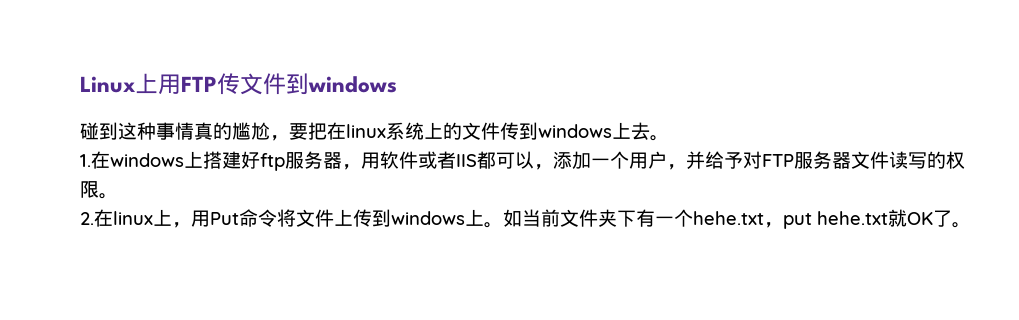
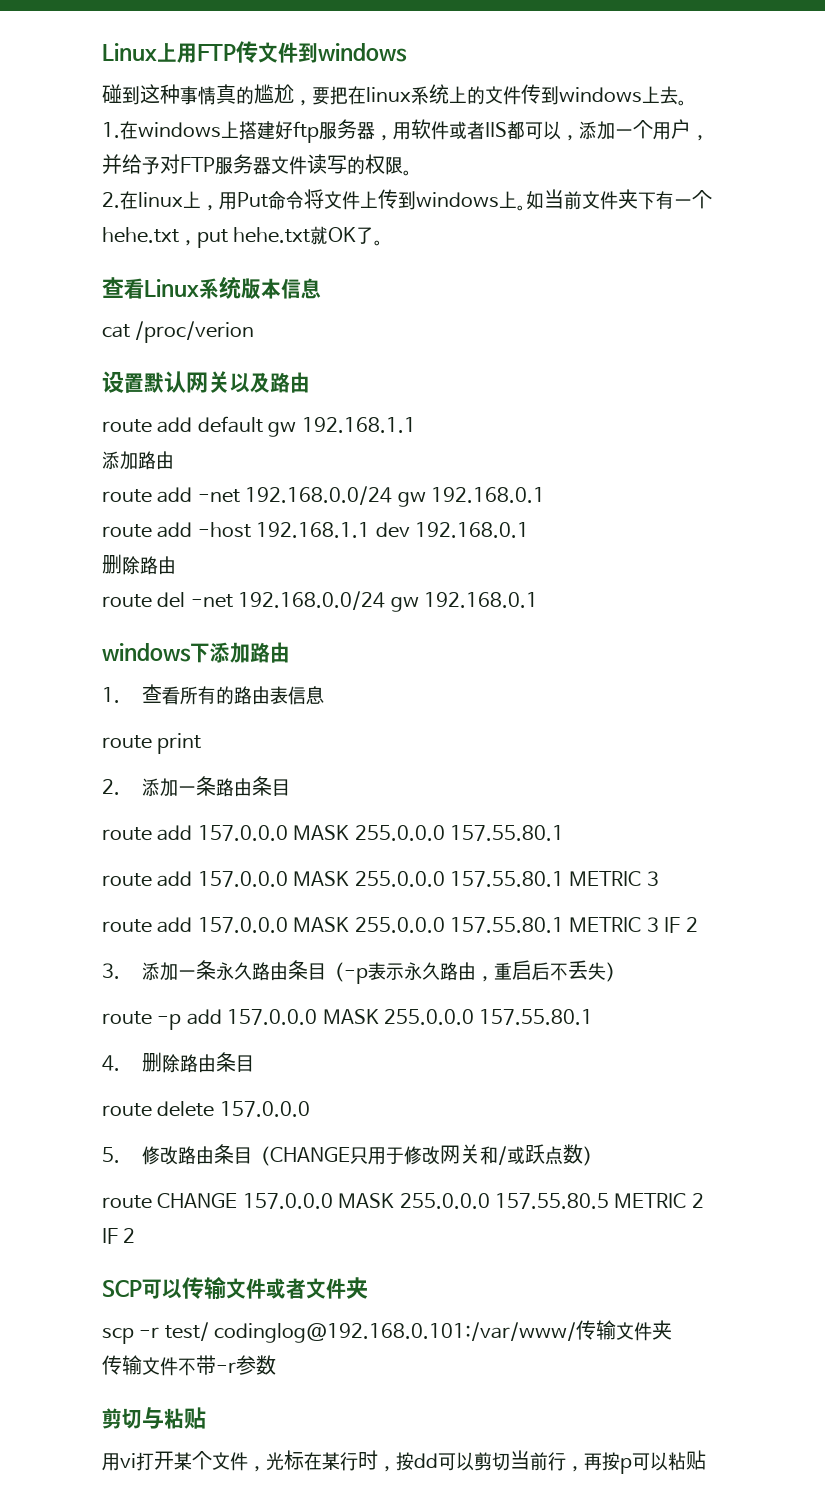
(971, 225) none -> [102,276,321,299] [102,321,255,343] [102,371,310,393] [102,416,416,437] [102,451,174,470] [102,486,545,507] [102,522,529,538] [102,554,176,575] [102,591,538,612] [102,642,290,663] [102,684,324,705] [102,733,202,754] [102,776,290,797] [102,825,564,841] [102,871,659,887] [102,917,698,933] [102,960,624,984] [102,1009,594,1030] [102,1052,254,1073] [102,1101,310,1117] [102,1144,601,1166] [102,1193,704,1209] [102,1228,136,1244] [102,1277,368,1299] [102,1320,673,1344] [102,1355,276,1376] [102,1407,206,1429] [102,1450,706,1474] // 查看Linux系统版本信息 // cat /proc/verion // 设置默认网关以及路由 // route add default gw 192.168.1.1 // 添加路由 // route add -net 192.168.0.0/24 gw 192.168.0.1 // route add -host 192.168.1.1 dev 192.168.0.1 // 删除路由 // route del -net 192.168.0.0/24 gw 192.168.0.1 // windows下添加路由 // 1.查看所有的路由表信息 // route print // 2.添加一条路由条目 // route add 157.0.0.0 MASK 255.0.0.0 157.55.80.1 // route add 157.0.0.0 MASK 255.0.0.0 157.55.80.1 METRIC 3 // route add 157.0.0.0 MASK 255.0.0.0 157.55.80.1 METRIC 3 IF 2 // 3.添加一条永久路由条目（-p表示永久路由，重启后不丢失） // route -p add 157.0.0.0 MASK 255.0.0.0 157.55.80.1 // 4.删除路由条目 // route delete 157.0.0.0 // 5.修改路由条目（CHANGE只用于修改网关和/或跃点数） // route CHANGE 157.0.0.0 MASK 255.0.0.0 157.55.80.5 METRIC 2 IF 2 // SCP可以传输文件或者文件夹 // scp -r test/ codinglog@192.168.0.101:/var/www/传输文件夹 // 传输文件不带-r参数 // 剪切与粘贴 // 用vi打开某个文件，光标在某行时，按dd可以剪切当前行，再按p可以粘贴

